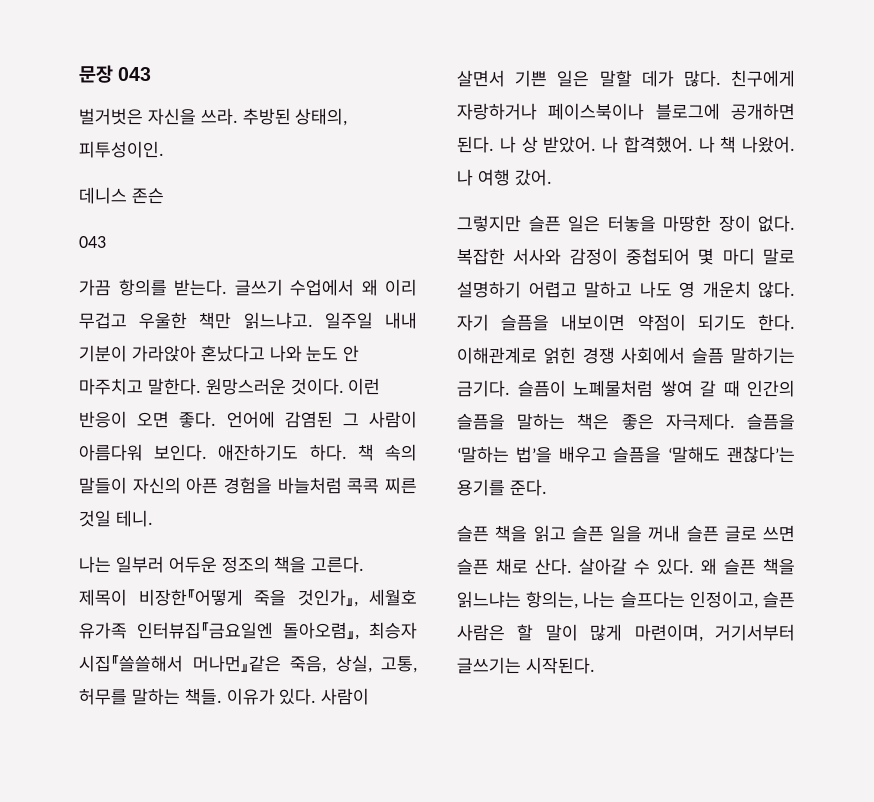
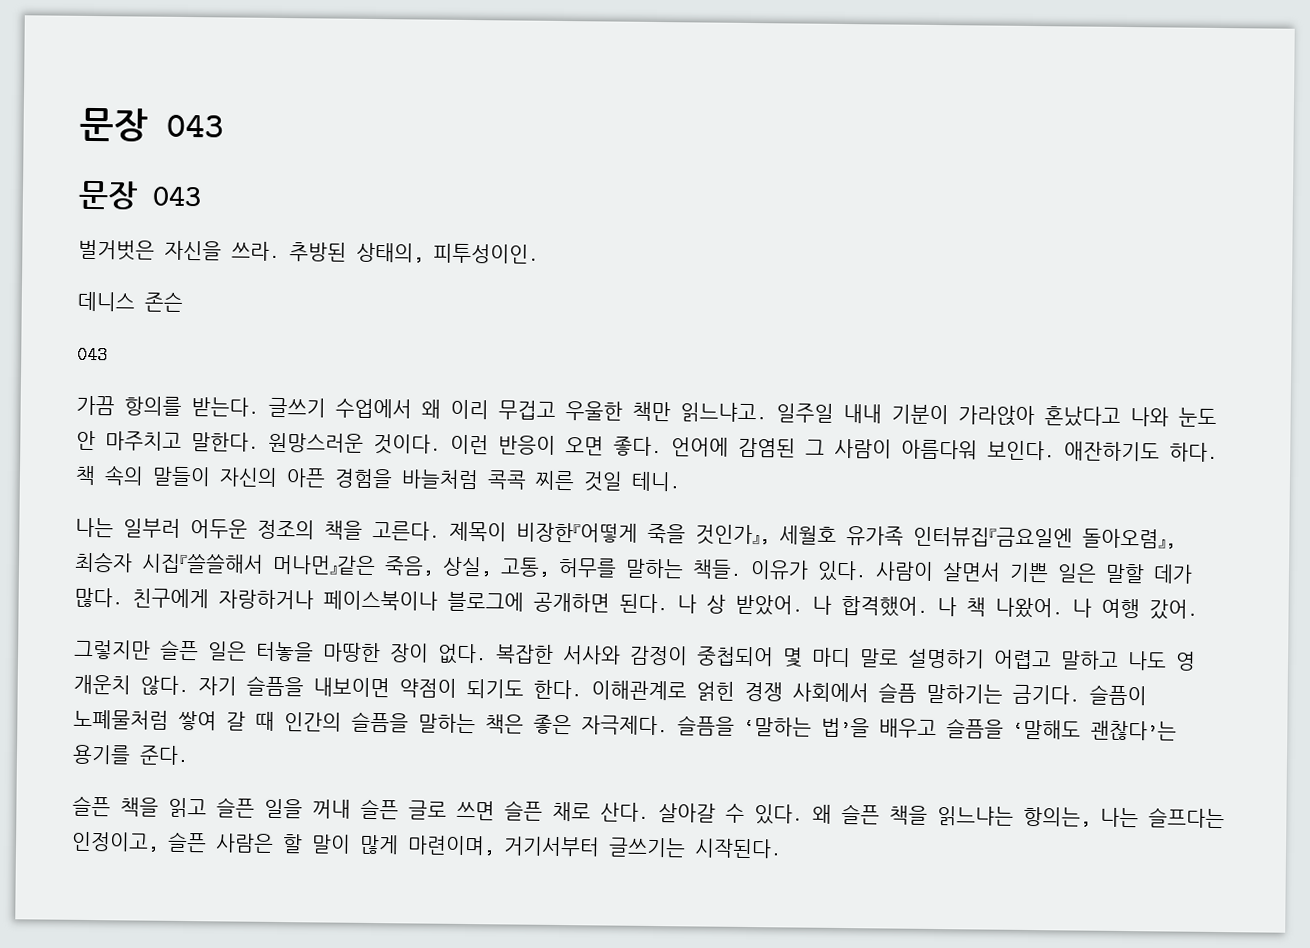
[79,65,152,83] 문장 043 -> [79,107,224,142] [78,180,202,210] 문장 043 // 문장 043

